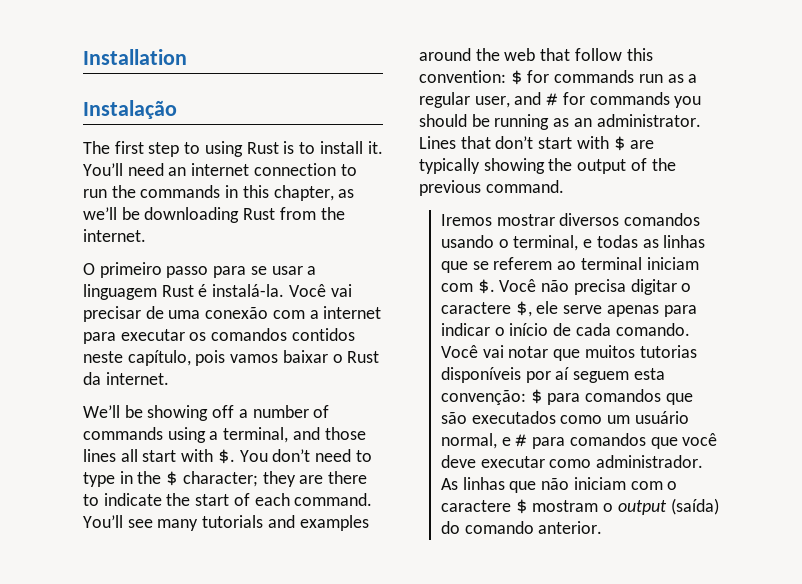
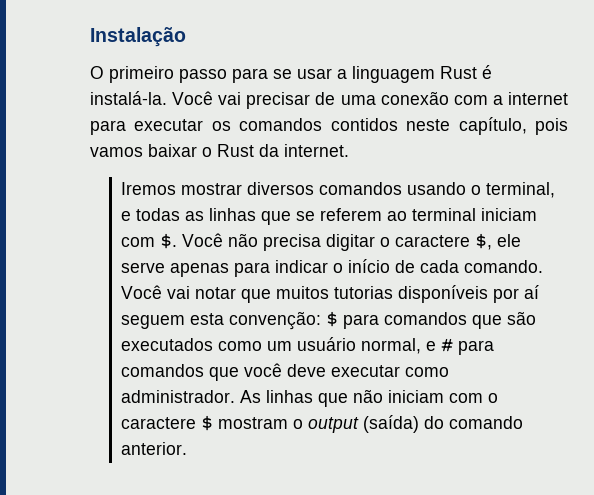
[83,49,187,65] Installation // -> (90, 37) none
[83,141,383,157] [83,163,357,176] [83,185,355,201] [83,207,345,223] [83,229,146,242] // The first step to using Rust is to install it. You’ll need an internet connection to run the commands in this chapter, as we’ll be downloading Rust from the internet. -> (186, 37) none
[83,405,330,421] [83,427,366,443] [83,449,372,464] [83,471,368,487] [83,493,373,506] [83,515,369,531] [419,48,653,61] [419,70,698,85] [419,92,702,108] [419,114,701,130] [419,136,655,151] [419,158,676,174] [419,180,564,196] // We’ll be showing off a number of commands using a terminal, and those lines all start with $. You don’t need to type in the $ character; they are there to indicate the start of each command. You’ll see many tutorials and examples around the web that follow this convention: $ for commands run as a regular user, and # for commands you should be running as an administrator. Lines that don’t start with $ are typically showing the output of the previous command. -> (349, 150) none

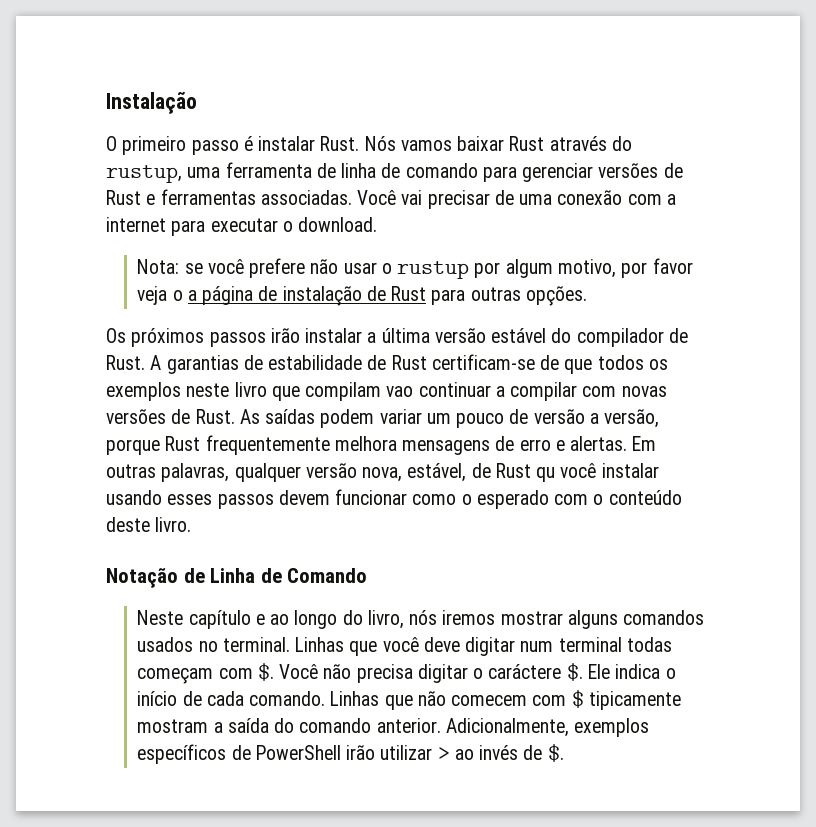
[232,65,492,83] [90,91,167,105] para se usar a linguagem Rust é instalá-la. -> [243,136,632,151] [106,162,683,183] [106,189,352,205] é instalar Rust. Nós vamos baixar Rust através do rustup, uma ferramenta de linha de comando para gerenciar versões de Rust e ferramentas associadas.
[211,117,568,135] [90,144,349,157] [121,182,556,198] [121,208,538,225] os comandos contidos neste capítulo, pois vamos baixar o Rust da internet. // Iremos mostrar diversos comandos usando o terminal, e todas as linhas que se referem ao terminal iniciam -> [282,217,378,232] [137,258,693,279] [137,286,588,306] [106,328,688,347] [106,354,668,374] [106,382,667,401] [106,409,660,428] [106,435,657,455] [106,463,659,482] [106,489,682,509] [106,517,192,532] [106,568,368,588] [137,610,705,629] [137,637,673,656] [137,668,214,684] o download. // Nota: se você prefere não usar o rustup por algum motivo, por favor veja o a página de instalação de Rust para outras opções. // Os próximos passos irão instalar a última versão estável do compilador de Rust. A garantias de estabilidade de Rust certificam-se de que todos os exemplos neste livro que compilam vao continuar a compilar com novas versões de Rust. As saídas podem variar um pouco de versão a versão, porque Rust frequentemente melhora mensagens de erro e alertas. Em outras palavras, qualquer versão nova, estável, de Rust qu você instalar usando esses passos devem funcionar como o esperado com o conteúdo deste livro. // Notação de Linha de Comando // Neste capítulo e ao longo do livro, nós iremos mostrar alguns comandos usados no terminal. Linhas que você deve digitar num terminal todas começam
[395,233,522,250] [121,260,329,277] caractere $, ele serve apenas para indicar -> [488,663,661,681] caráctere $. Ele indica
[121,285,540,303] [121,311,537,330] [121,337,495,355] [121,363,450,381] [121,389,499,407] [121,415,524,433] [121,442,188,455] Você vai notar que muitos tutorias disponíveis por aí seguem esta convenção: $ para comandos que são executados como um usuário normal, e # para comandos que você deve executar como administrador. As linhas que não iniciam com o caractere $ mostram o output (saída) do comando anterior. -> [330,690,682,710] [137,718,650,737] [137,744,564,764] Linhas que não comecem com $ tipicamente mostram a saída do comando anterior. Adicionalmente, exemplos específicos de PowerShell irão utilizar > ao invés de $.

